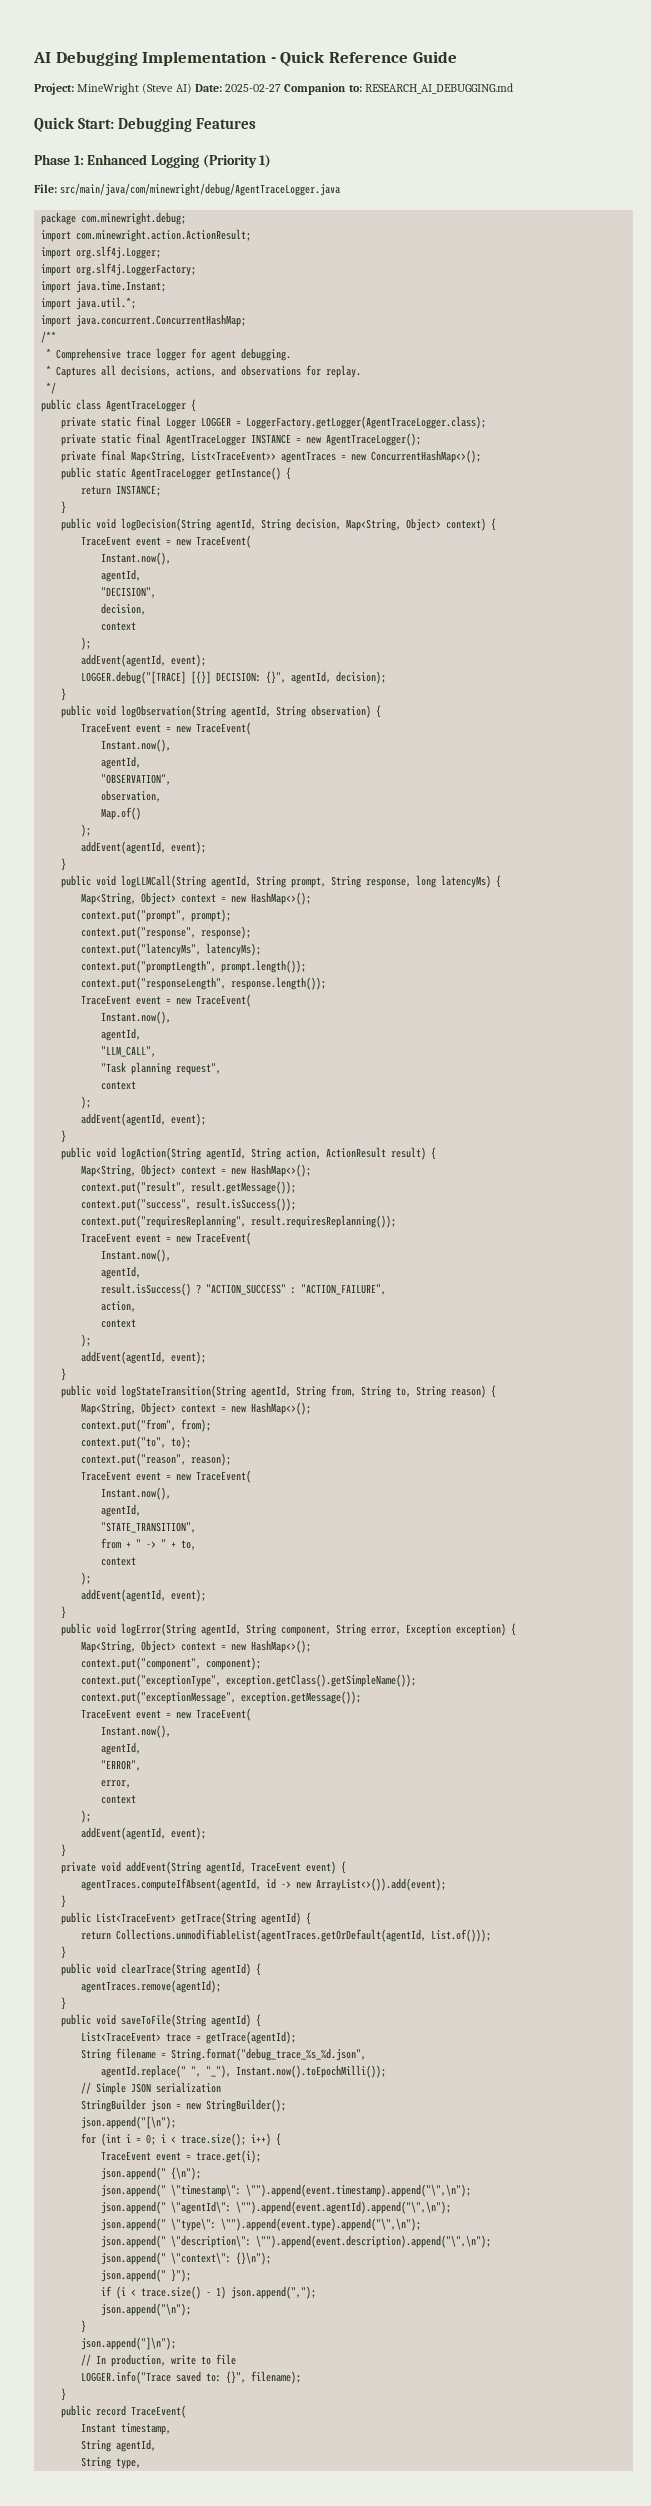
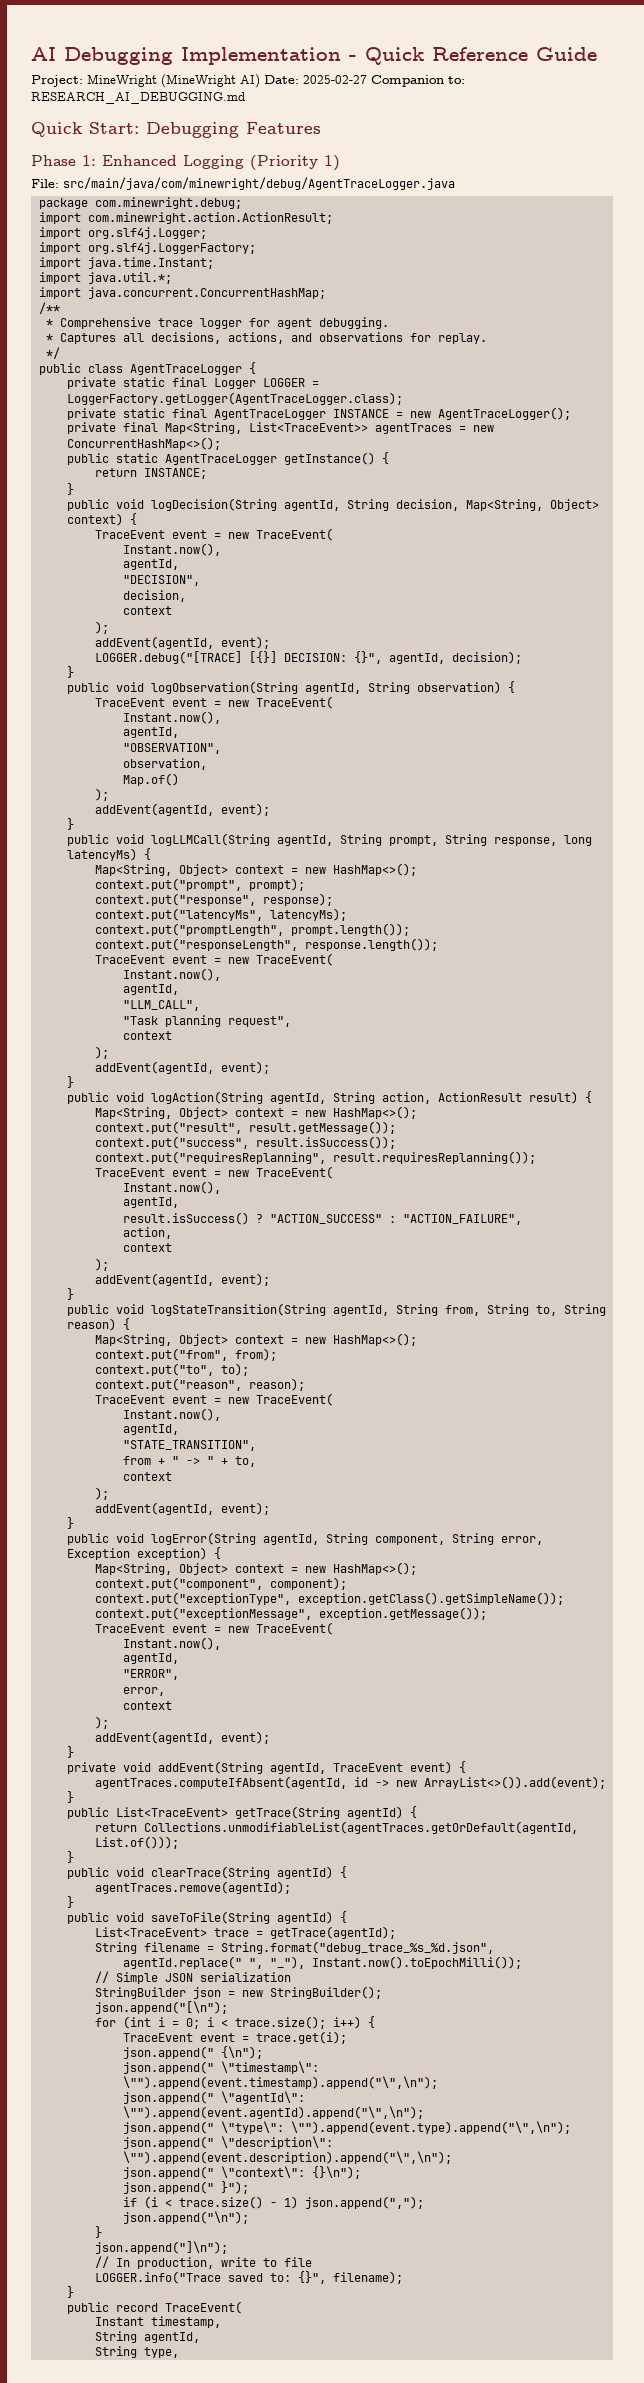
[142,83,174,94] (Steve -> [161,74,236,88] (MineWright

